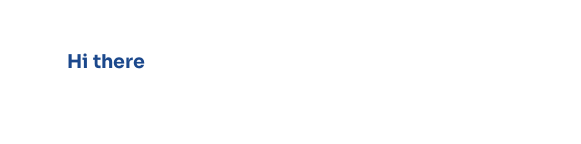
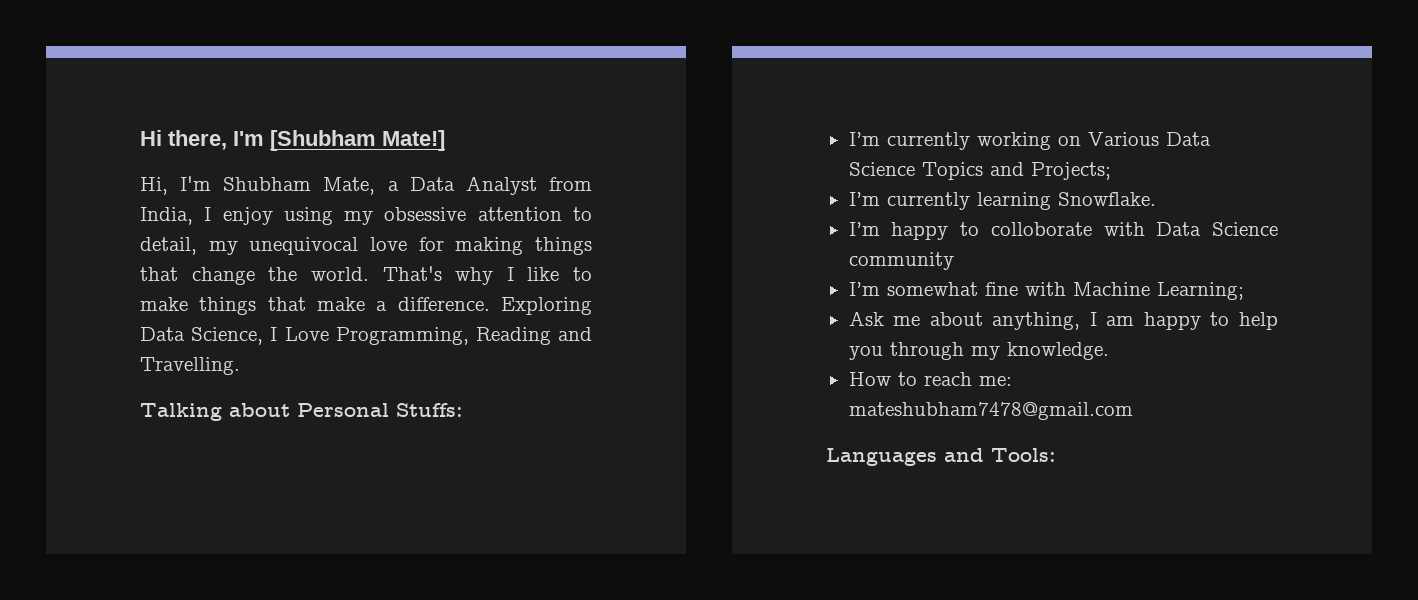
[93,54,146,69] there -> [168,130,445,151] [140,176,592,195] [140,207,592,225] [140,237,592,255] [140,266,592,285] [140,297,592,315] [140,327,592,345] [140,357,240,375] [140,403,463,421] [848,132,1211,150] [848,162,1111,180] [848,192,1156,210] [848,222,1278,240] [848,252,954,270] [848,282,1244,300] [848,311,1278,330] [848,342,1109,360] [848,372,1012,386] [848,402,1133,420] [826,448,1056,466] there, I'm [Shubham Mate!] // Hi, I'm Shubham Mate, a Data Analyst from India, I enjoy using my obsessive attention to detail, my unequivocal love for making things that change the world. That's why I like to make things that make a difference. Exploring Data Science, I Love Programming, Reading and Travelling. // Talking about Personal Stuffs: // I’m currently working on Various Data Science Topics and Projects; // I’m currently learning Snowflake. // I’m happy to colloborate with Data Science community // I’m somewhat fine with Machine Learning; // Ask me about anything, I am happy to help you through my knowledge. // How to reach me: mateshubham7478@gmail.com // Languages and Tools:

